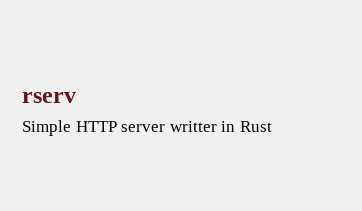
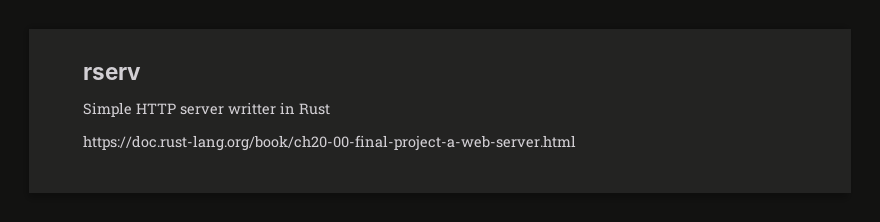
(272, 126) none -> [83,135,576,151] // https://doc.rust-lang.org/book/ch20-00-final-project-a-web-server.html

